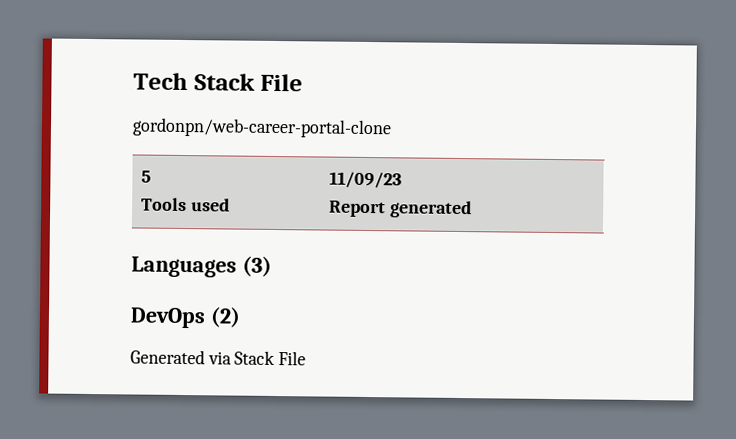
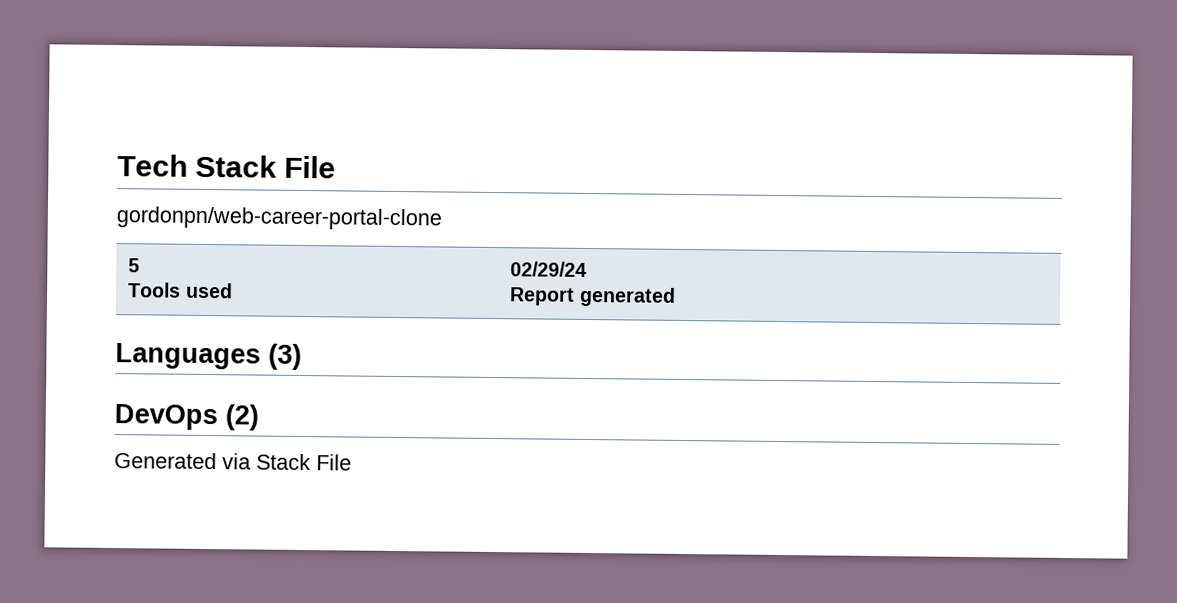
[329,171,403,189] 11/09/23 -> [510,261,588,277] 02/29/24

